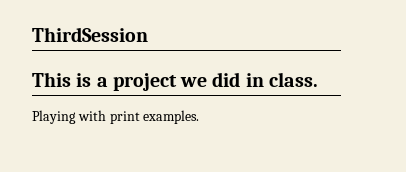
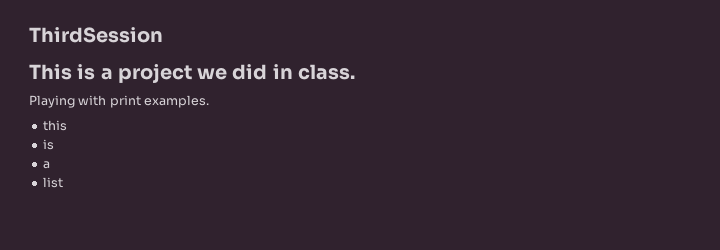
(200, 117) none -> [42,120,67,131] [42,139,54,150] [42,161,50,169] [42,177,63,188] // this // is // a // list

